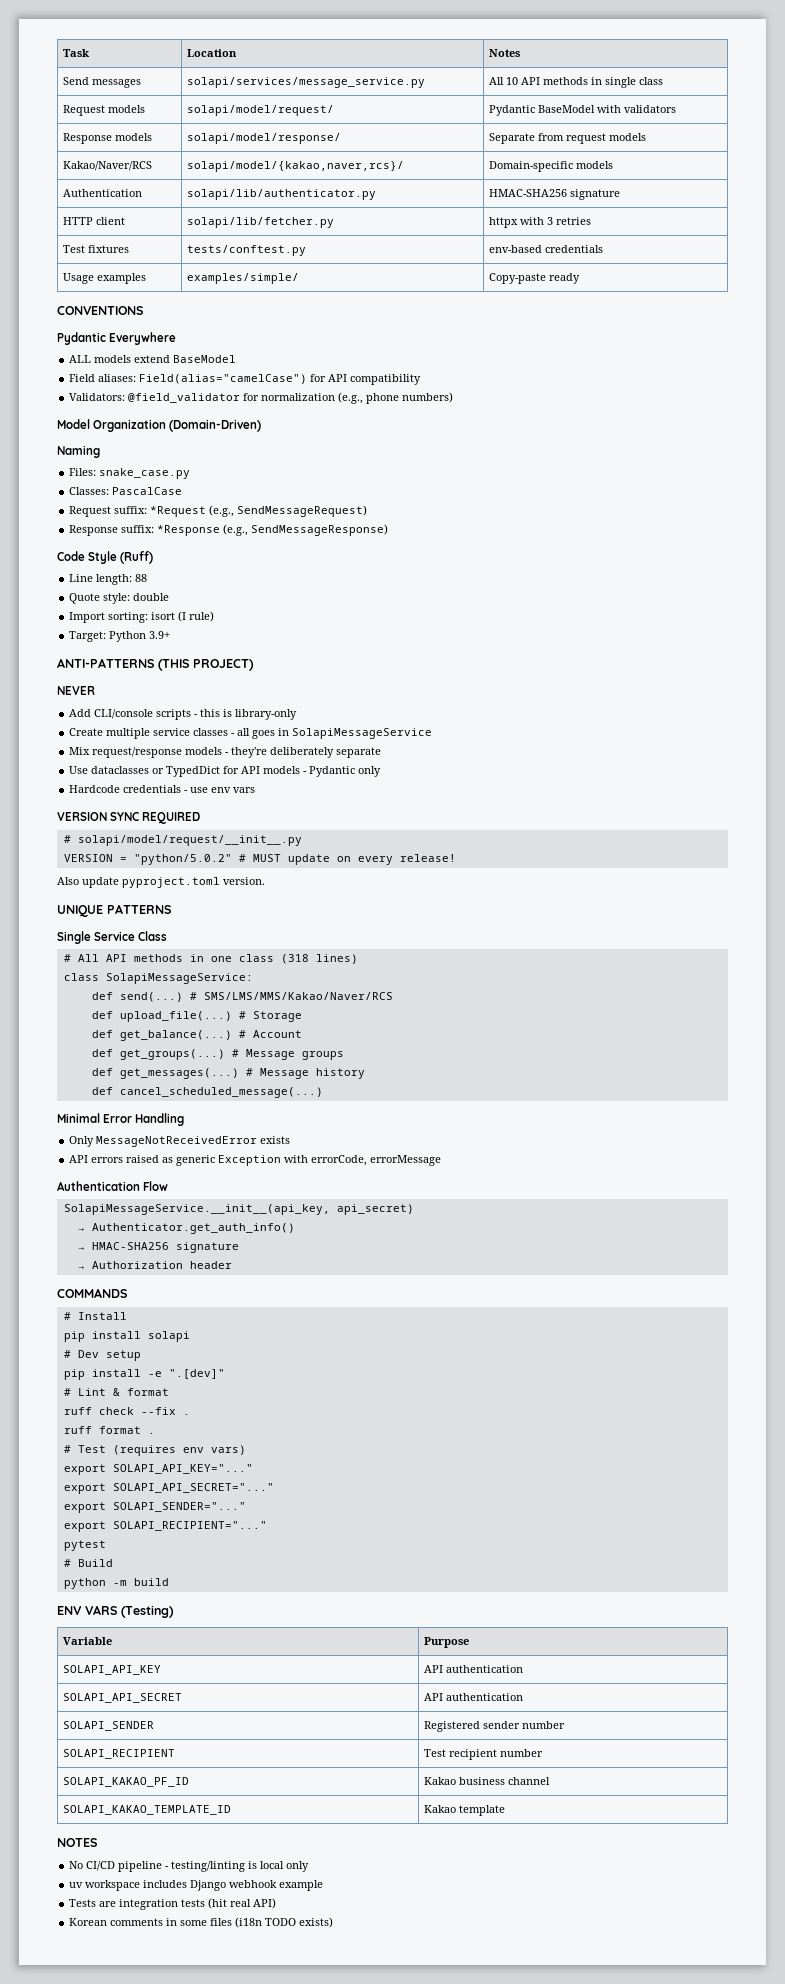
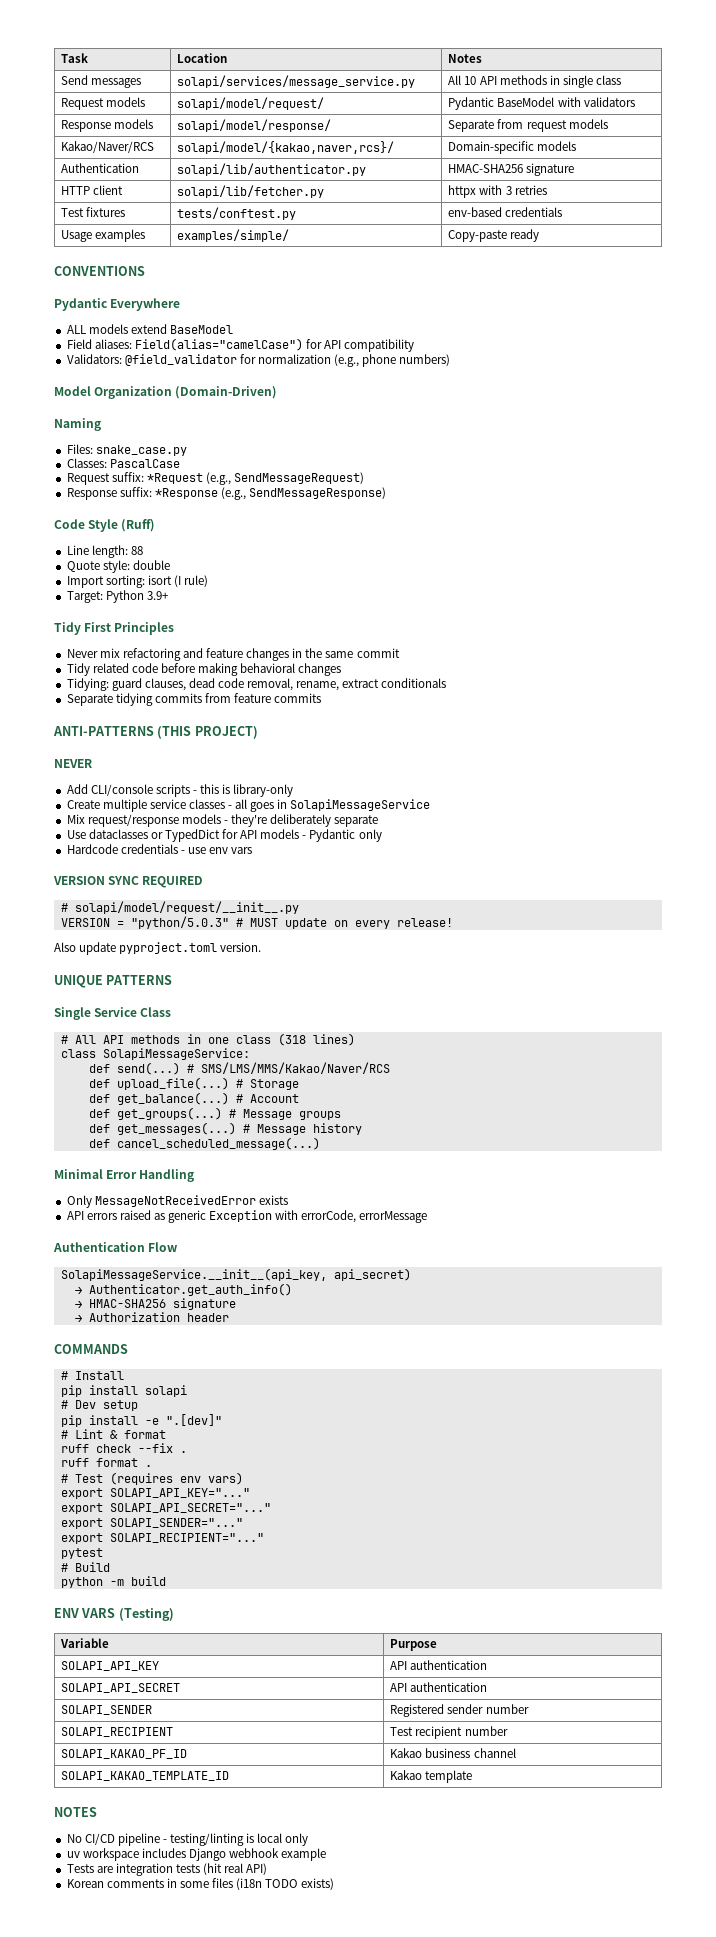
(171, 635) none -> [54,622,175,635] [66,648,400,661] [66,663,342,676] [66,678,447,691] [66,693,322,706] // Tidy First Principles // Never mix refactoring and feature changes in the same commit // Tidy related code before making behavioral changes // Tidying: guard clauses, dead code removal, rename, extract conditionals // Separate tidying commits from feature commits
[133,854,232,865] "python/5.0.2" -> [130,916,229,929] "python/5.0.3"

